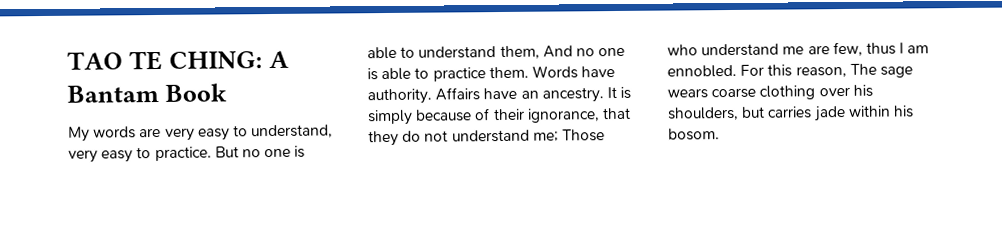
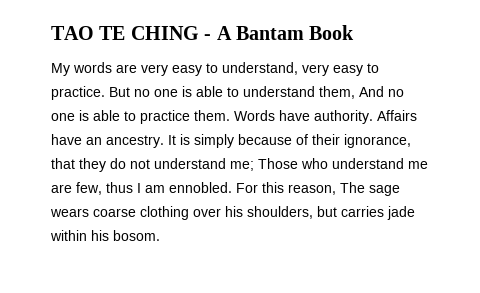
[168,51,263,69] CHING: -> [130,26,212,40] CHING -

